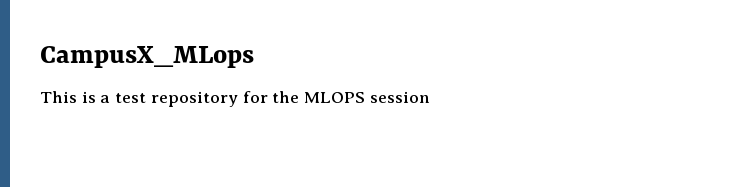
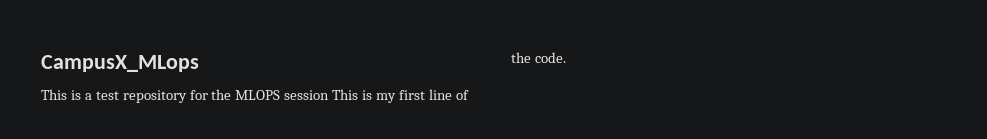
(430, 97) none -> [332,89,469,103] [511,52,566,63] This is my first line of the code.

